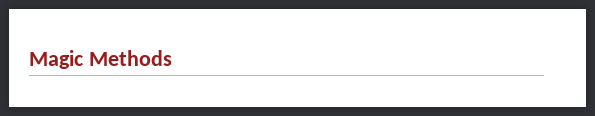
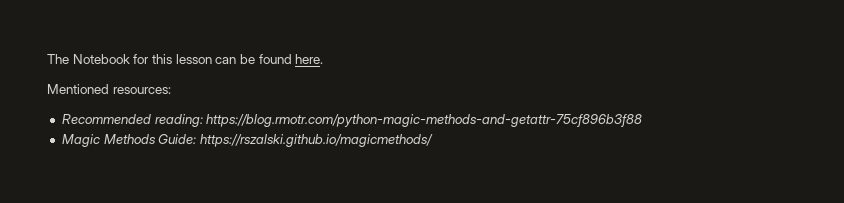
[29,50,172,69] Magic Methods -> [47,54,324,64] [47,84,171,94] [61,114,643,127] [61,134,433,147] The Notebook for this lesson can be found here. // Mentioned resources: // Recommended reading: https://blog.rmotr.com/python-magic-methods-and-getattr-75cf896b3f88 // Magic Methods Guide: https://rszalski.github.io/magicmethods/

